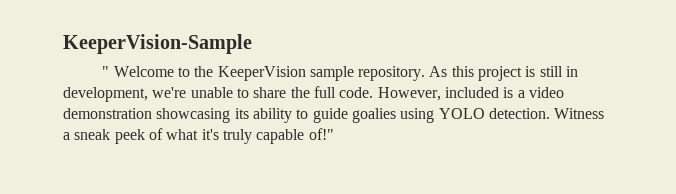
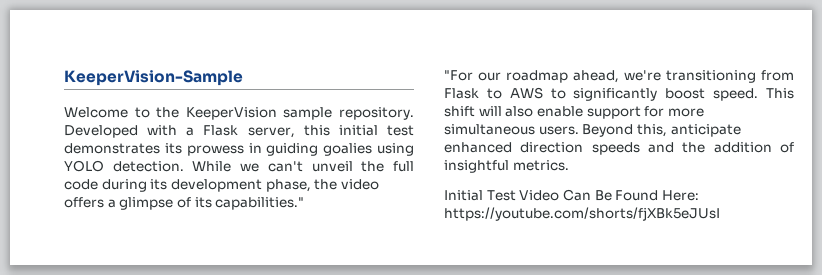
[102,66,110,77] " -> (243, 78) none
[429,66,579,81] [63,86,564,102] [63,108,605,123] [63,128,334,144] As this project is still in development, we're unable to share the full code. However, included is a video demonstration showcasing its ability to guide goalies using YOLO detection. Witness a sneak peek of what it's truly capable of!" -> [64,125,414,138] [64,143,414,156] [64,160,415,172] [64,179,379,192] [64,197,305,210] [444,70,794,83] [444,87,794,101] [444,106,704,119] [444,124,741,137] [444,142,794,155] [444,160,569,173] [444,189,699,201] [444,207,720,221] Developed with a Flask server, this initial test demonstrates its prowess in guiding goalies using YOLO detection. While we can't unveil the full code during its development phase, the video offers a glimpse of its capabilities." // "For our roadmap ahead, we're transitioning from Flask to AWS to significantly boost speed. This shift will also enable support for more simultaneous users. Beyond this, anticipate enhanced direction speeds and the addition of insightful metrics. // Initial Test Video Can Be Found Here: https://youtube.com/shorts/fjXBk5eJUsI

